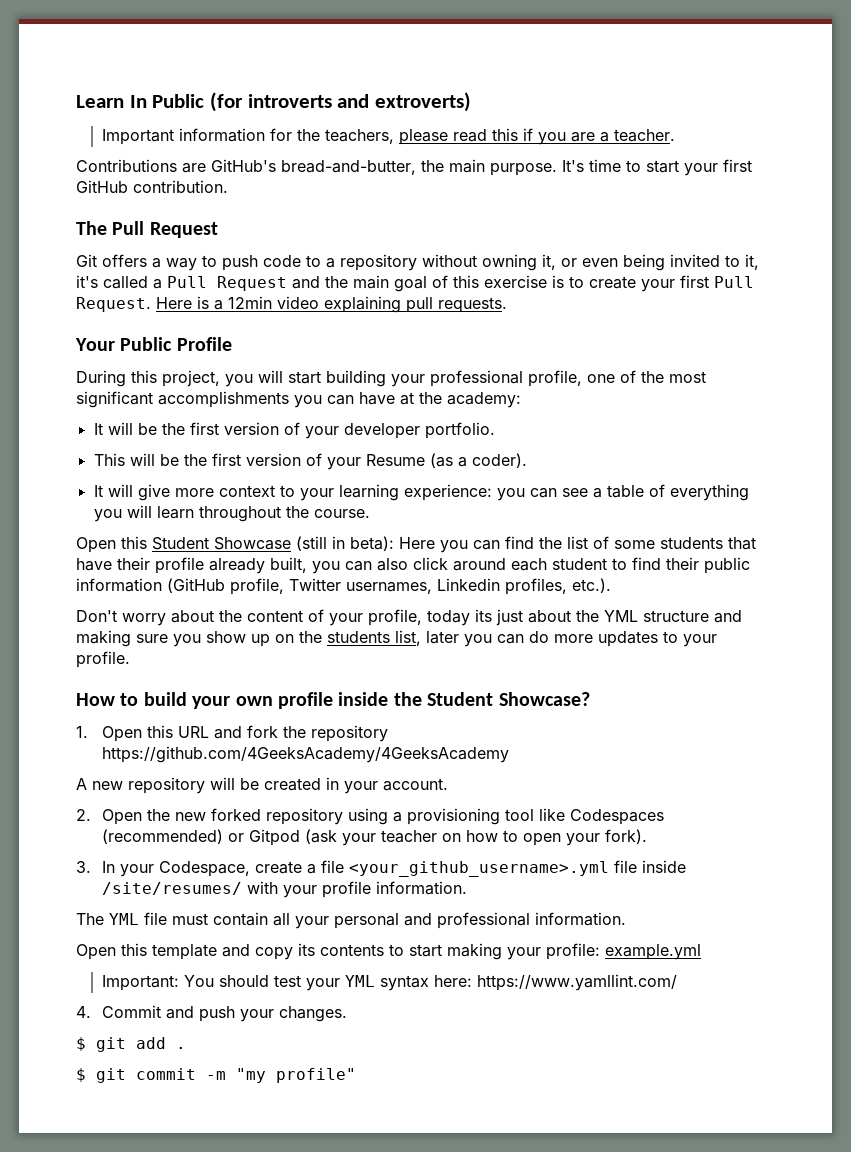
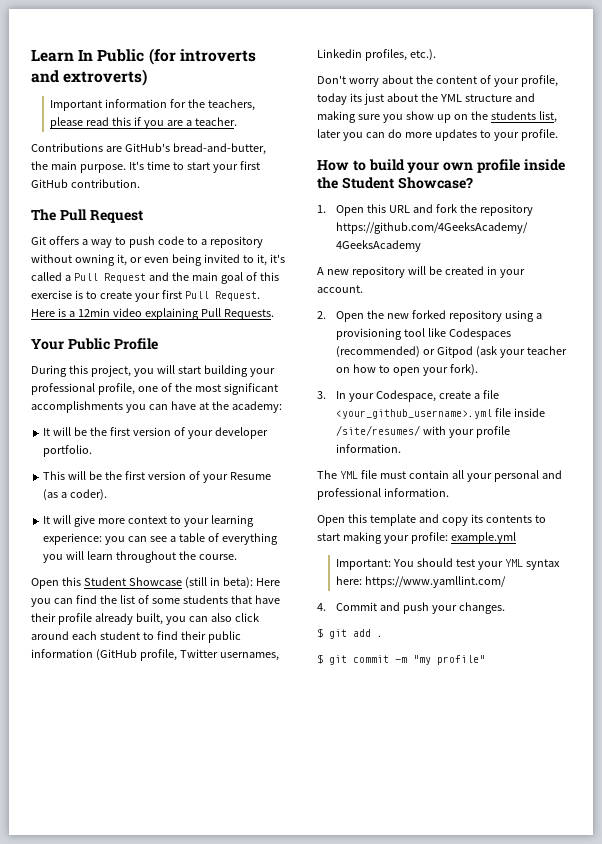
[406,297,507,313] pull requests. -> [200,308,274,320] Pull Requests.

